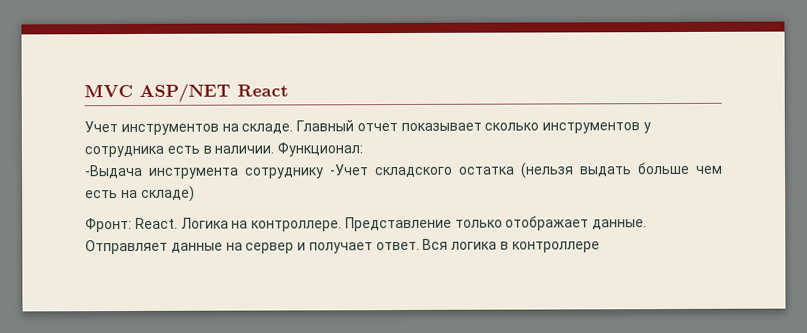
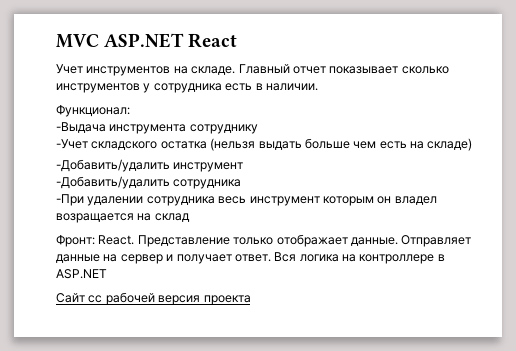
[139,83,231,103] ASP/NET -> [104,33,185,48] ASP.NET
(275, 149) none -> (318, 87) //
(324, 173) none -> (258, 129) //
(195, 193) none -> [56,159,244,172] [56,176,242,189] [56,194,437,206] [56,213,190,223] // -Добавить/удалить инструмент // -Добавить/удалить сотрудника // -При удалении сотрудника весь инструмент которым он владел возращается на склад
[180,217,343,232] Логика на контроллере. -> (135, 240) none
[500,241,600,253] в контроллере -> [342,254,445,264] [56,269,107,279] [56,292,251,305] на контроллере в ASP.NET // Сайт сс рабочей версия проекта

